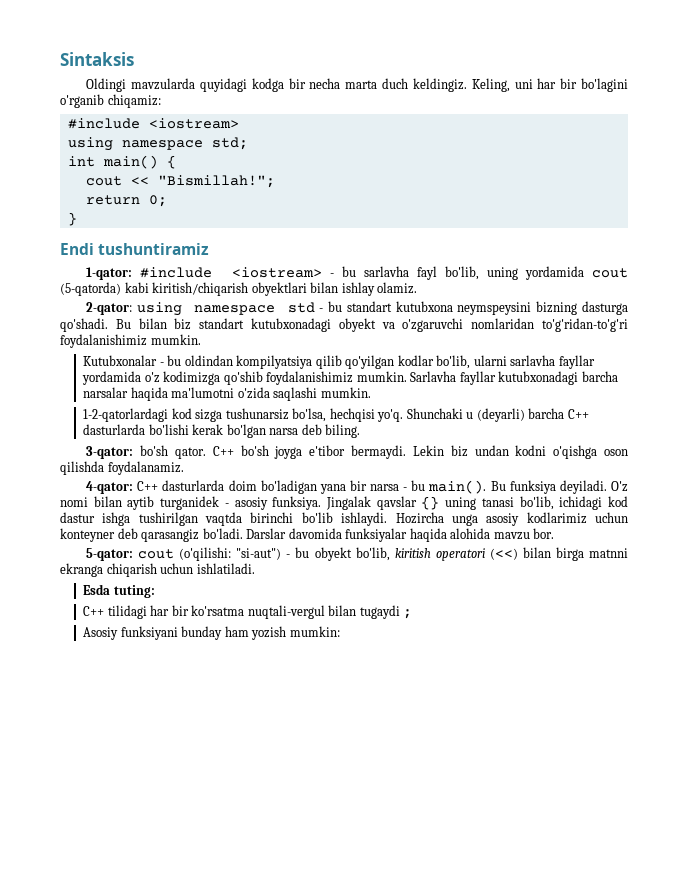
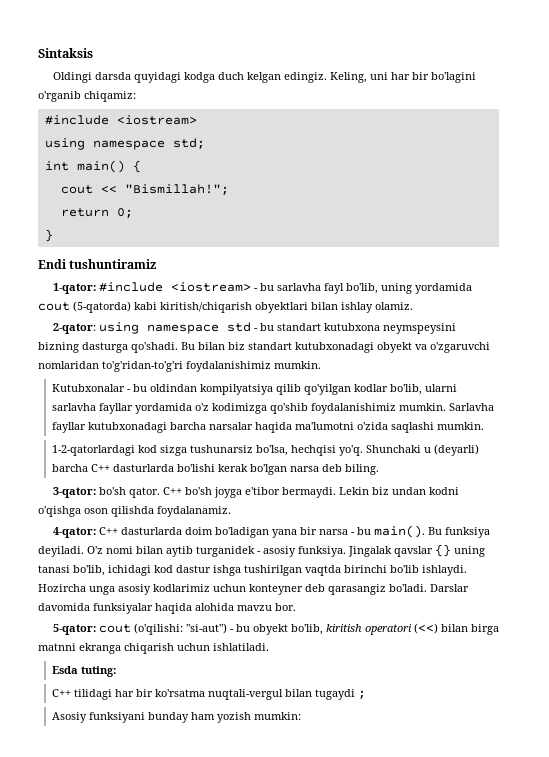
[130,78,195,90] mavzularda -> [94,72,131,80] darsda
[288,78,467,92] bir necha marta duch keldingiz. -> [217,72,327,83] duch kelgan edingiz.

